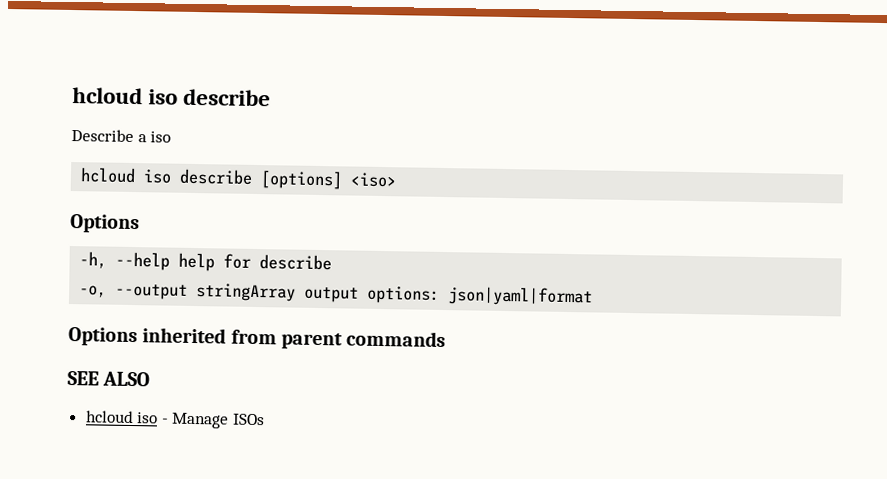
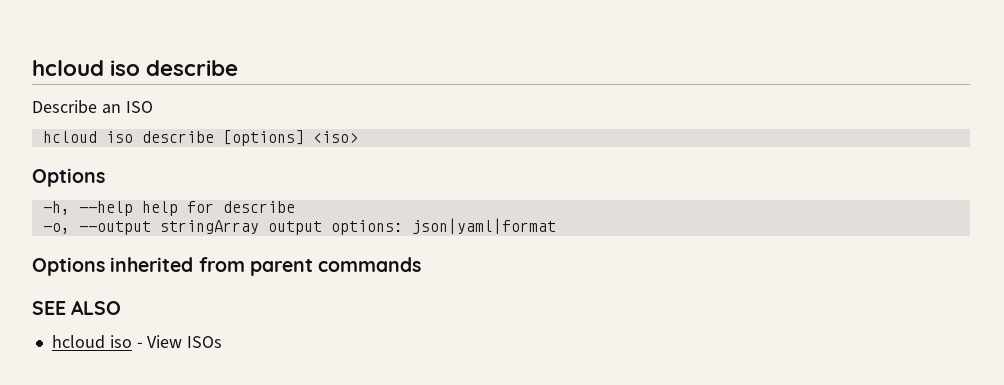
[137,131,172,143] a iso -> [101,101,153,114] an ISO
[171,412,230,429] Manage -> [147,335,183,348] View

